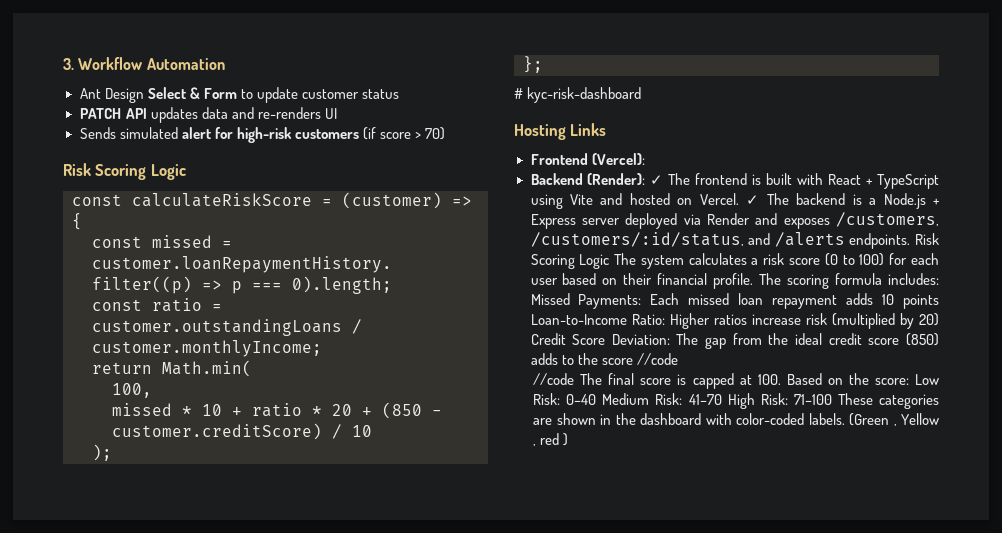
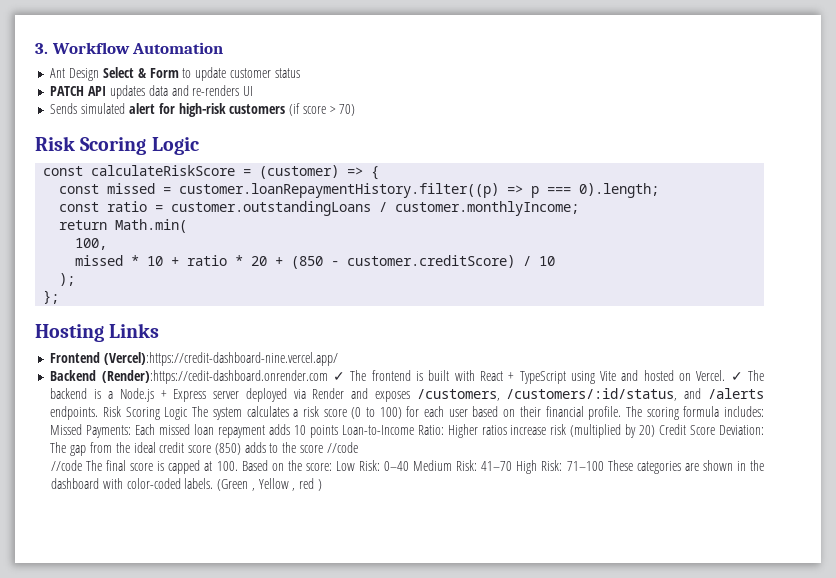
[514,87,642,103] // # kyc-risk-dashboard -> (60, 297) none
[591,153,645,165] (Vercel): -> [104,352,339,366] (Vercel):https://credit-dashboard-nine.vercel.app/
[587,173,646,185] (Render): -> [101,370,328,384] (Render):https://cedit-dashboard.onrender.com

